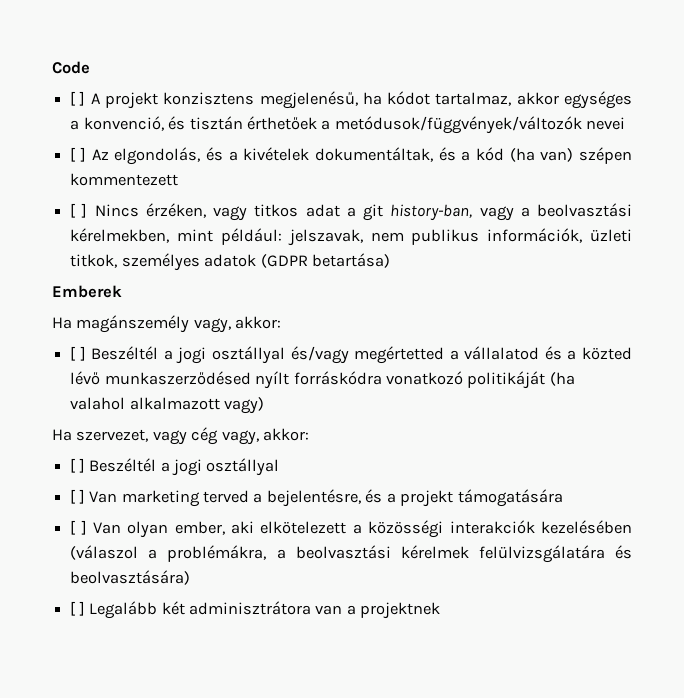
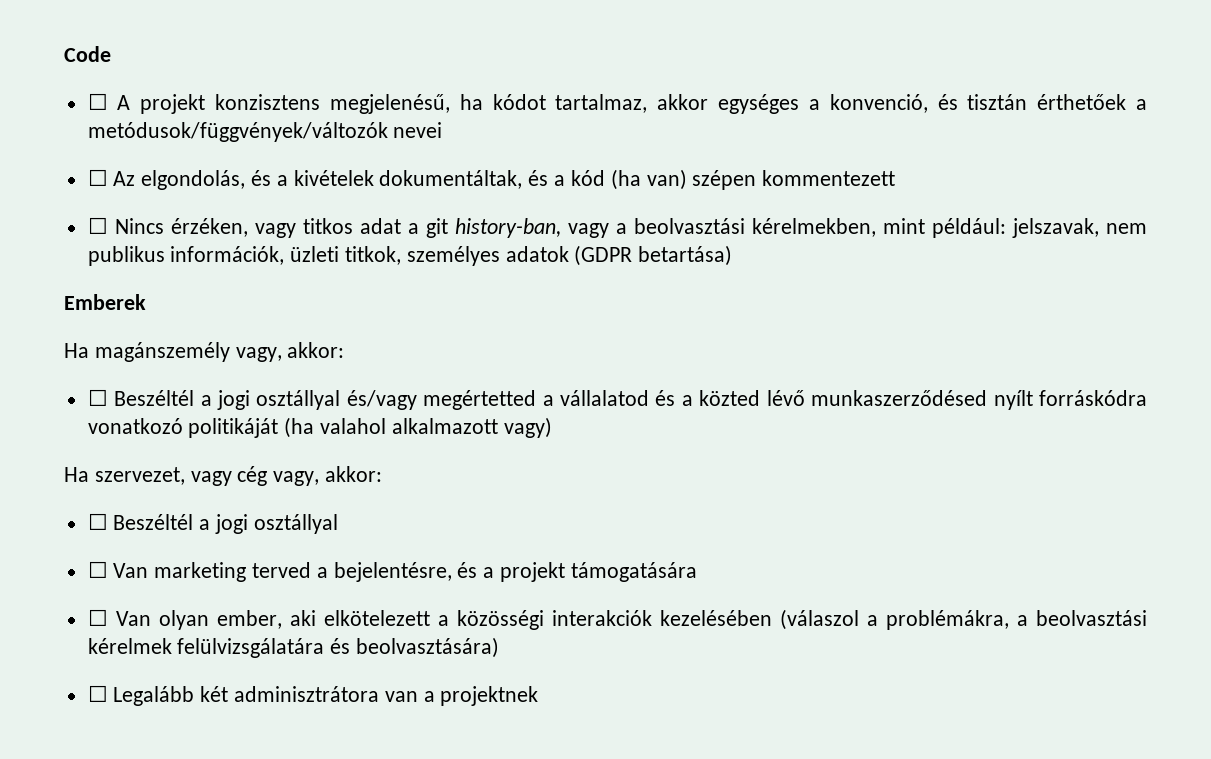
[70,91,86,106] [ ] -> [87,93,108,110] ☐
[70,147,86,162] [ ] -> [87,169,108,186] ☐
[70,203,88,218] [ ] -> [87,217,108,234] ☐
[70,346,86,361] [ ] -> [87,389,108,406] ☐
[70,458,85,473] [ ] -> [87,513,108,530] ☐
[70,489,85,504] [ ] -> [87,561,108,578] ☐
[70,520,87,535] [ ] -> [87,609,108,626] ☐
[70,601,85,616] [ ] -> [87,685,108,702] ☐

